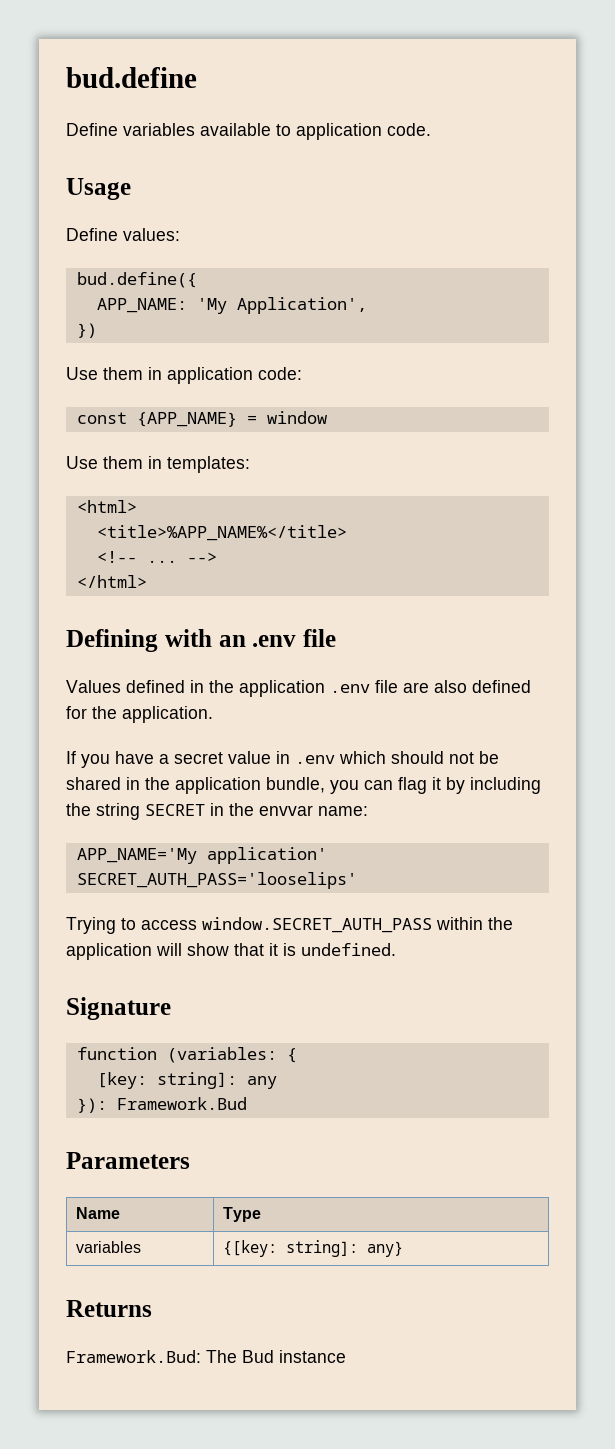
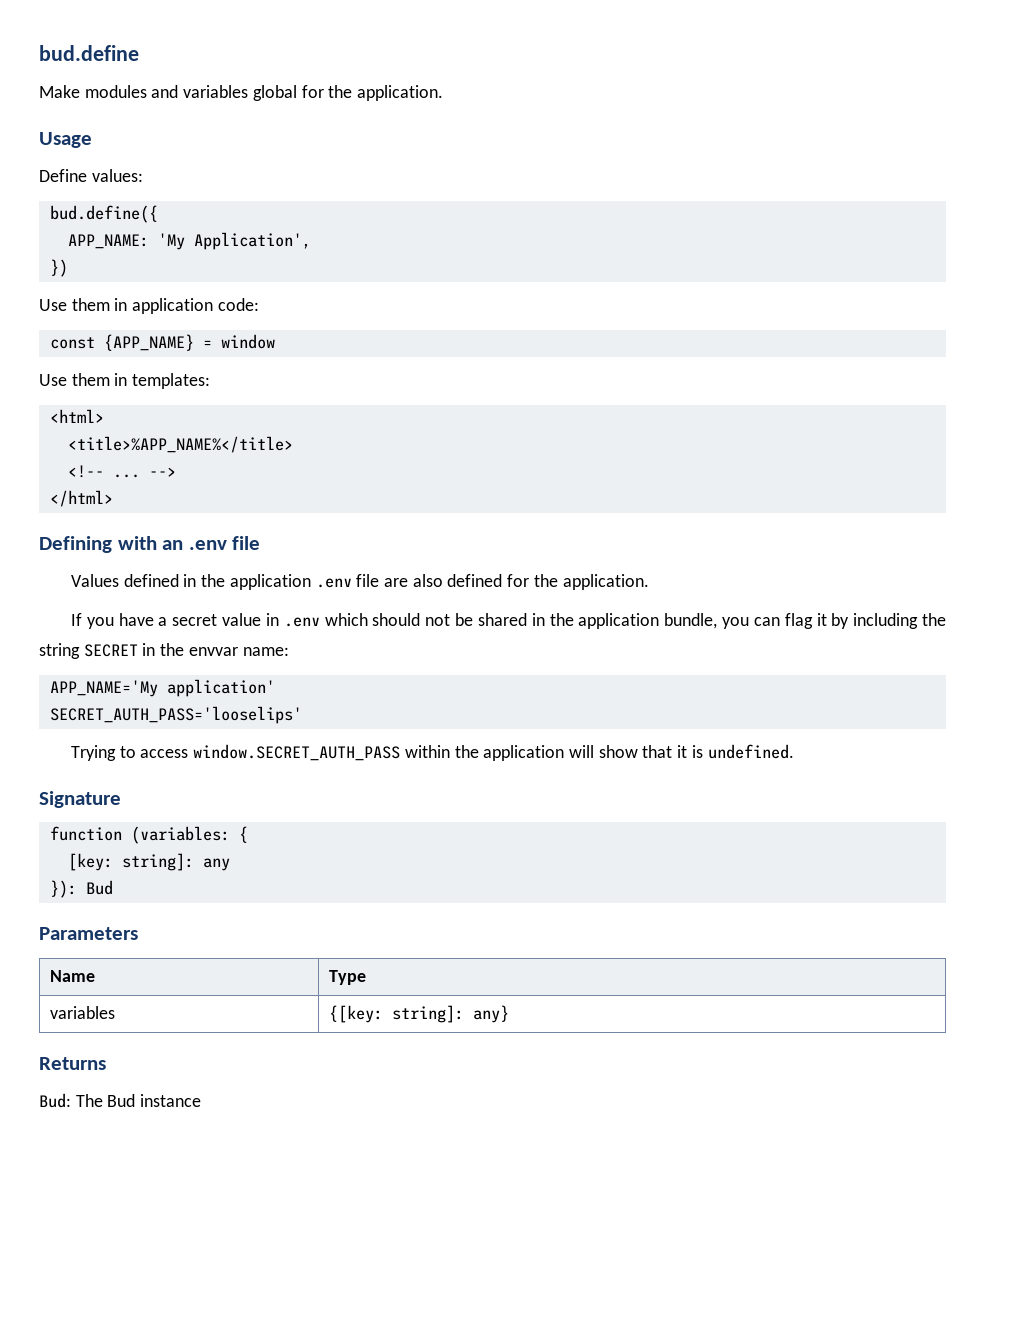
[66,123,431,140] Define variables available to application code. -> [39,85,444,101] Make modules and variables global for the application.
[116,1097,247,1110] Framework.Bud -> [85,880,113,895] Bud
[66,1350,201,1363] Framework.Bud: -> [39,1093,71,1108] Bud:

